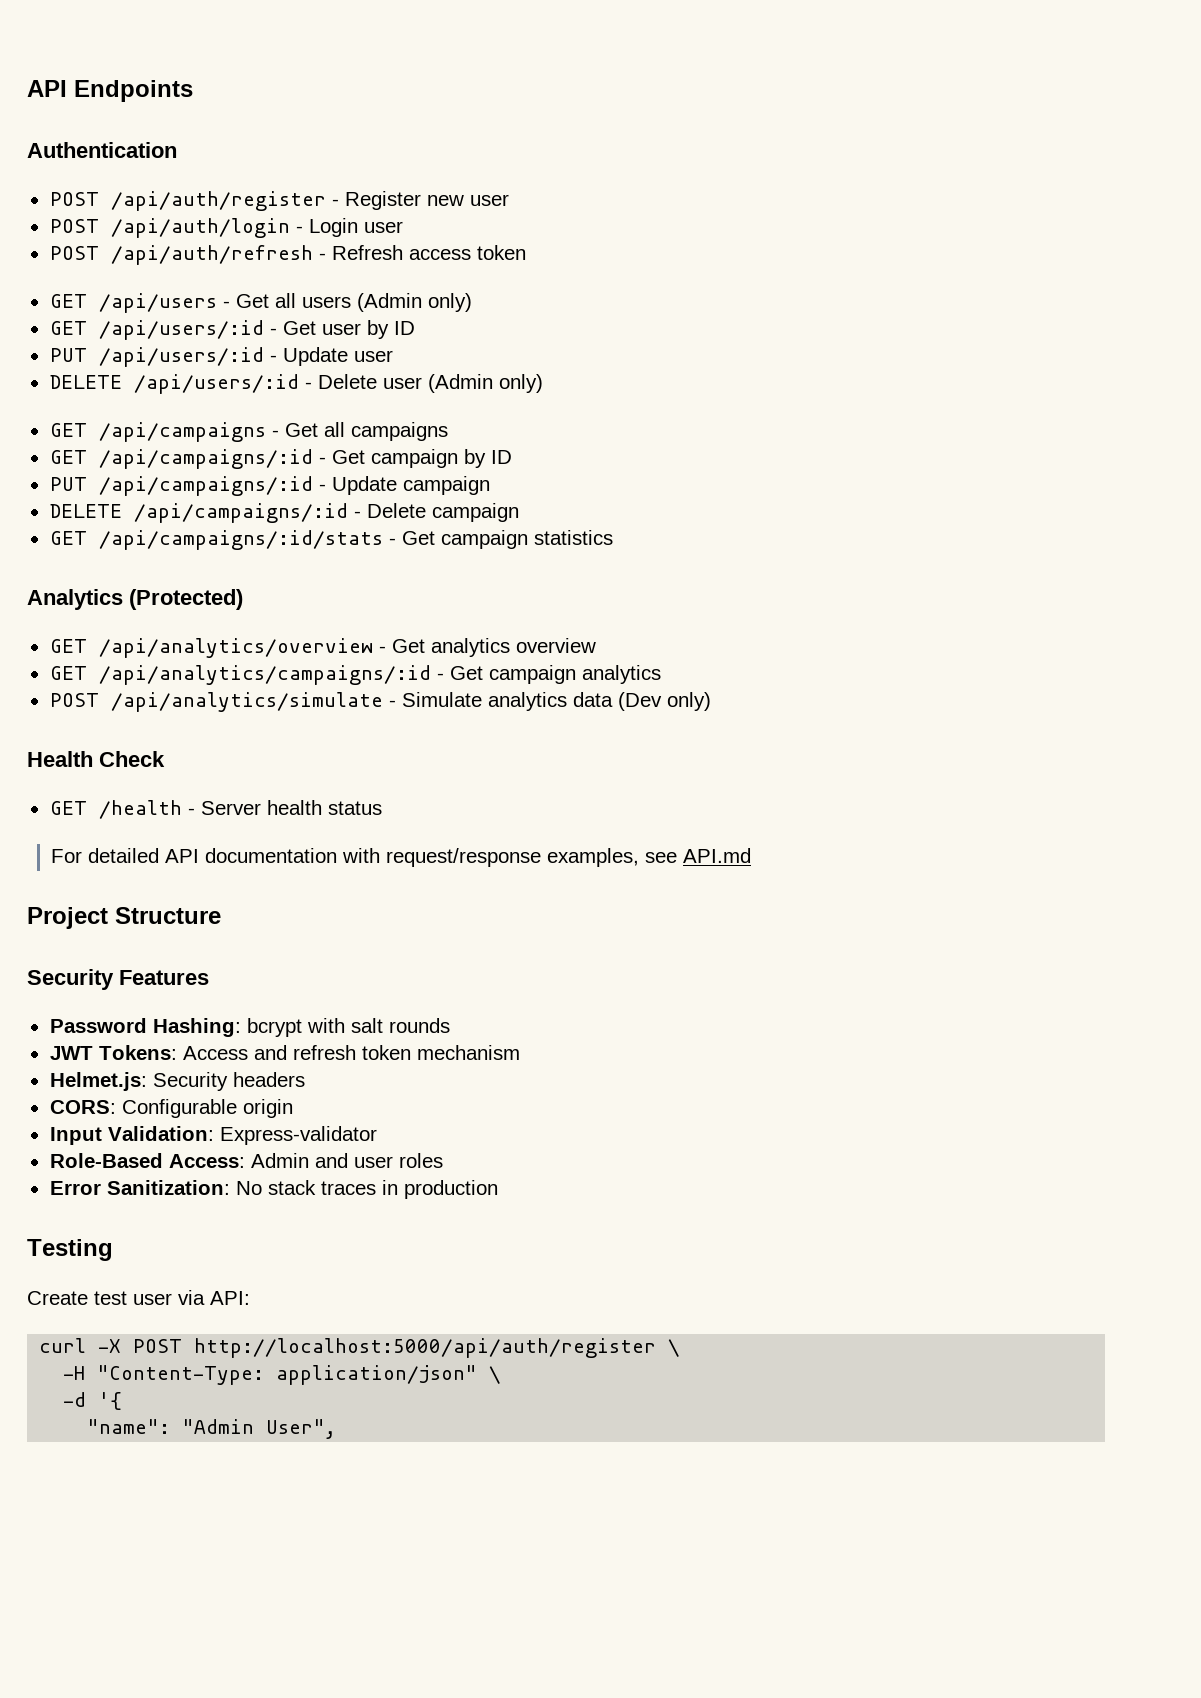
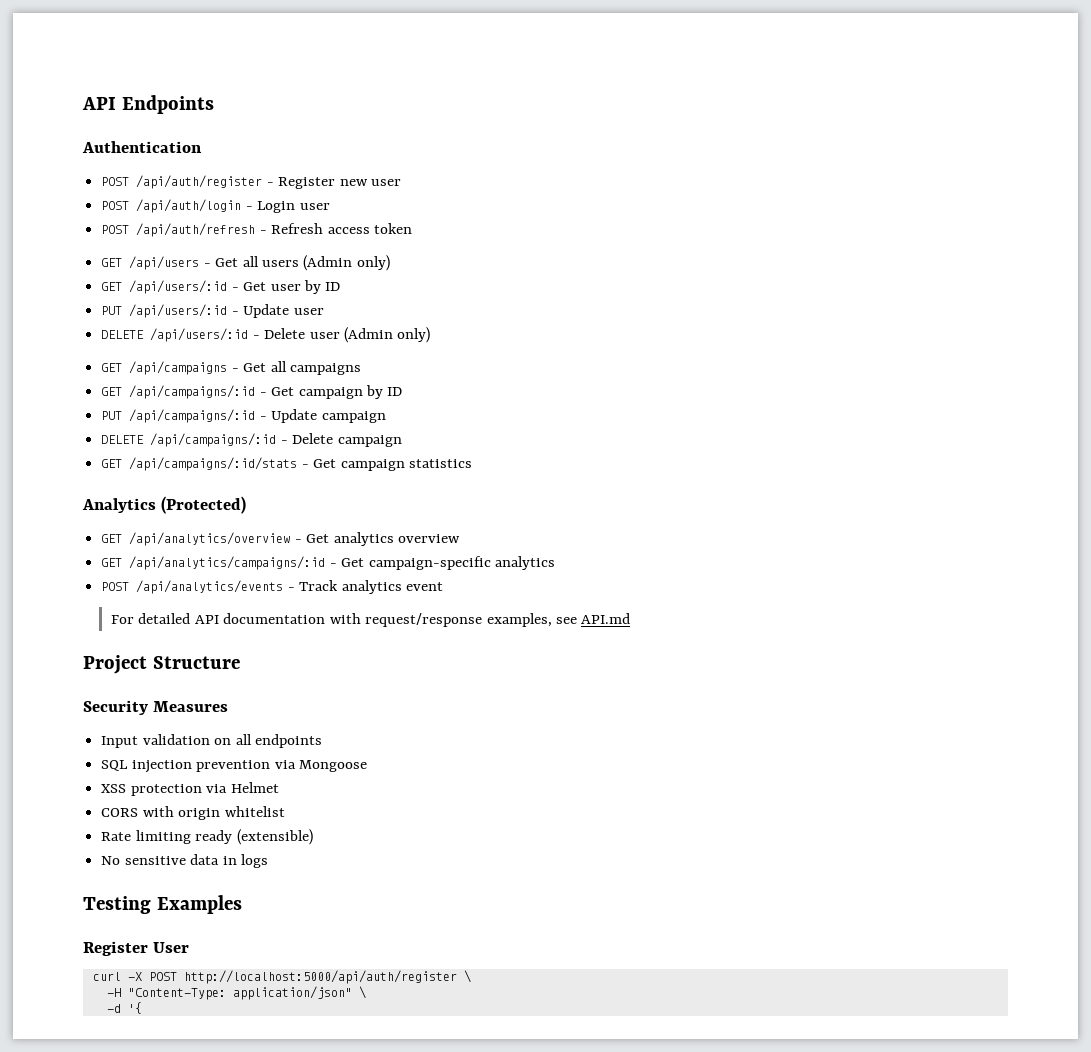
[488,665,576,684] campaign -> [368,556,491,570] campaign-specific
[110,692,711,712] [27,751,165,767] [49,800,382,819] /api/analytics/simulate - Simulate analytics data (Dev only) // Health Check // GET /health - Server health status -> [136,580,443,594] /api/analytics/events - Track analytics event
[119,970,209,985] [49,1018,450,1037] [49,1045,520,1060] [49,1072,305,1091] [49,1099,293,1118] [49,1126,377,1145] [49,1153,443,1168] [49,1180,498,1199] [27,1239,113,1261] [27,1290,250,1305] Features // Password Hashing: bcrypt with salt rounds // JWT Tokens: Access and refresh token mechanism // Helmet.js: Security headers // CORS: Configurable origin // Input Validation: Express-validator // Role-Based Access: Admin and user roles // Error Sanitization: No stack traces in production // Testing // Create test user via API: -> [153,701,229,712] [101,734,322,748] [101,760,367,773] [101,782,279,796] [101,806,285,820] [101,829,313,845] [101,854,268,868] [83,895,242,914] [83,941,190,956] Measures // Input validation on all endpoints // SQL injection prevention via Mongoose // XSS protection via Helmet // CORS with origin whitelist // Rate limiting ready (extensible) // No sensitive data in logs // Testing Examples // Register User
[87,1419,337,1439] // "name": "Admin User", -> (142, 1008) none

